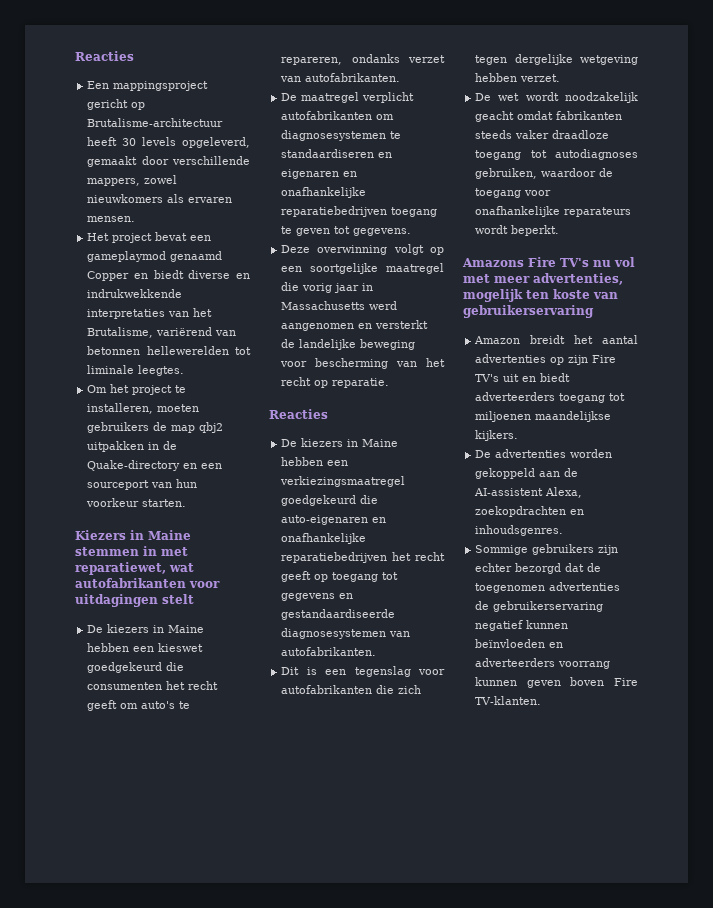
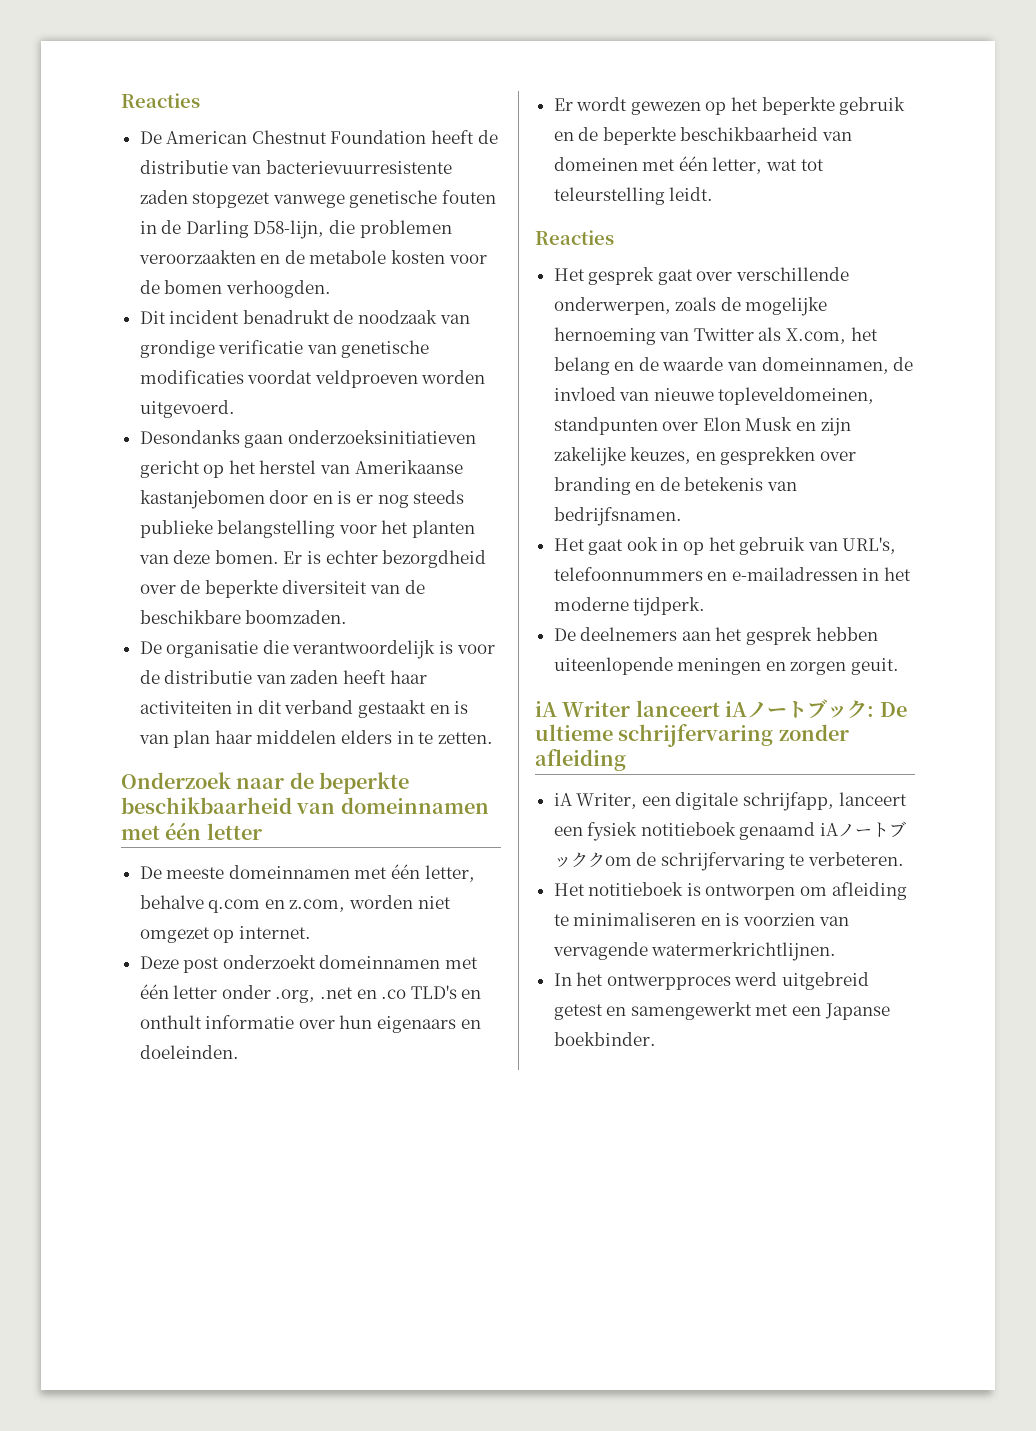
[75,51,134,61] [87,81,209,91] [87,99,146,110] [87,118,224,127] [87,137,250,148] [87,156,250,167] [87,175,178,186] [87,194,233,203] [87,216,136,222] [87,232,212,243] [87,251,223,262] [87,270,250,281] [87,289,183,298] [87,308,213,319] [87,327,237,338] [87,346,251,355] [87,365,185,376] [87,384,187,395] [87,403,200,414] [87,422,224,433] [87,441,178,452] [87,460,223,471] [87,479,198,490] [86,498,187,507] [75,530,191,540] [75,546,188,556] [75,562,194,575] [75,578,220,588] [75,594,194,607] [87,624,205,633] [87,643,204,652] [87,662,185,673] [87,681,219,690] [87,700,191,711] [281,54,445,65] [280,73,401,82] [281,92,415,103] [281,111,395,120] [281,130,402,141] [281,149,393,158] [281,169,358,179] [281,187,367,198] [281,206,438,217] [281,226,412,236] [281,244,444,255] [281,263,444,274] [281,282,374,293] [281,301,398,310] [281,320,429,331] [281,339,416,350] [280,358,445,369] [281,377,390,388] [269,409,328,419] [281,438,399,447] [281,457,349,466] [280,476,406,487] [281,495,379,506] [281,515,387,525] [281,533,367,544] [281,552,445,563] [281,571,399,582] [281,593,354,601] [281,609,396,620] [281,628,411,639] [281,647,377,656] [281,666,445,677] [281,685,422,694] [475,54,638,65] [475,73,561,82] [475,92,638,103] [475,111,623,122] [475,130,610,139] [475,149,638,160] [475,168,614,179] [475,188,552,198] [475,206,632,217] [475,225,560,236] [462,257,635,267] [463,273,623,285] [463,289,618,302] [463,305,594,318] [474,335,638,344] [475,354,617,365] [475,373,571,382] [475,392,626,403] [475,411,612,422] [475,430,519,441] [475,449,613,458] [475,468,579,479] [474,487,583,498] [475,506,585,517] [475,525,564,536] [475,544,619,555] [475,563,602,574] [475,582,621,593] [475,601,604,612] [475,620,569,631] [475,639,564,648] [475,658,611,669] [475,677,638,688] [475,696,542,705] Reacties // Een mappingsproject gericht op Brutalisme-architectuur heeft 30 levels opgeleverd, gemaakt door verschillende mappers, zowel nieuwkomers als ervaren mensen. // Het project bevat een gameplaymod genaamd Copper en biedt diverse en indrukwekkende interpretaties van het Brutalisme, variërend van betonnen hellewerelden tot liminale leegtes. // Om het project te installeren, moeten gebruikers de map qbj2 uitpakken in de Quake-directory en een sourceport van hun voorkeur starten. // Kiezers in Maine stemmen in met reparatiewet, wat autofabrikanten voor uitdagingen stelt // De kiezers in Maine hebben een kieswet goedgekeurd die consumenten het recht geeft om auto's te repareren, ondanks verzet van autofabrikanten. // De maatregel verplicht autofabrikanten om diagnosesystemen te standaardiseren en eigenaren en onafhankelijke reparatiebedrijven toegang te geven tot gegevens. // Deze overwinning volgt op een soortgelijke maatregel die vorig jaar in Massachusetts werd aangenomen en versterkt de landelijke beweging voor bescherming van het recht op reparatie. // Reacties // De kiezers in Maine hebben een verkiezingsmaatregel goedgekeurd die auto-eigenaren en onafhankelijke reparatiebedrijven het recht geeft op toegang tot gegevens en gestandaardiseerde diagnosesystemen van autofabrikanten. // Dit is een tegenslag voor autofabrikanten die zich tegen dergelijke wetgeving hebben verzet. // De wet wordt noodzakelijk geacht omdat fabrikanten steeds vaker draadloze toegang tot autodiagnoses gebruiken, waardoor de toegang voor onafhankelijke reparateurs wordt beperkt. // Amazons Fire TV's nu vol met meer advertenties, mogelijk ten koste van gebruikerservaring // Amazon breidt het aantal advertenties op zijn Fire TV's uit en biedt adverteerders toegang tot miljoenen maandelijkse kijkers. // De advertenties worden gekoppeld aan de AI-assistent Alexa, zoekopdrachten en inhoudsgenres. // Sommige gebruikers zijn echter bezorgd dat de toegenomen advertenties de gebruikerservaring negatief kunnen beïnvloeden en adverteerders voorrang kunnen geven boven Fire TV-klanten. -> [121,93,200,108] [139,130,498,144] [139,160,452,174] [139,190,497,208] [139,220,452,239] [138,250,487,264] [139,280,331,298] [139,310,470,324] [139,340,430,358] [139,370,486,388] [139,400,235,418] [139,430,476,448] [139,460,463,478] [139,490,465,509] [139,520,476,538] [138,550,487,568] [139,580,425,598] [139,610,348,624] [139,640,495,659] [139,670,427,684] [139,700,469,718] [138,730,493,748] [121,772,410,794] [121,797,489,814] [121,822,262,840] [139,864,475,882] [139,895,451,913] [139,926,311,943] [139,955,479,973] [139,984,482,1003] [139,1015,481,1033] [139,1045,239,1059] [553,97,906,115] [553,127,853,145] [553,156,824,174] [553,187,714,205] [535,230,614,245] [553,267,850,285] [553,297,828,316] [553,327,878,345] [553,357,914,375] [553,387,875,405] [553,417,851,436] [553,447,857,466] [553,477,798,495] [553,507,682,526] [553,537,897,555] [553,567,912,581] [553,597,706,616] [553,627,878,645] [553,657,900,675] [535,699,907,719] [535,724,849,747] [535,749,626,771] [553,792,907,811] [553,821,907,841] [553,852,905,871] [553,882,907,900] [553,912,849,926] [552,942,837,961] [553,972,870,990] [553,1002,890,1020] [553,1032,656,1046] Reacties // De American Chestnut Foundation heeft de distributie van bacterievuurresistente zaden stopgezet vanwege genetische fouten in de Darling D58-lijn, die problemen veroorzaakten en de metabole kosten voor de bomen verhoogden. // Dit incident benadrukt de noodzaak van grondige verificatie van genetische modificaties voordat veldproeven worden uitgevoerd. // Desondanks gaan onderzoeksinitiatieven gericht op het herstel van Amerikaanse kastanjebomen door en is er nog steeds publieke belangstelling voor het planten van deze bomen. Er is echter bezorgdheid over de beperkte diversiteit van de beschikbare boomzaden. // De organisatie die verantwoordelijk is voor de distributie van zaden heeft haar activiteiten in dit verband gestaakt en is van plan haar middelen elders in te zetten. // Onderzoek naar de beperkte beschikbaarheid van domeinnamen met één letter // De meeste domeinnamen met één letter, behalve q.com en z.com, worden niet omgezet op internet. // Deze post onderzoekt domeinnamen met één letter onder .org, .net en .co TLD's en onthult informatie over hun eigenaars en doeleinden. // Er wordt gewezen op het beperkte gebruik en de beperkte beschikbaarheid van domeinen met één letter, wat tot teleurstelling leidt. // Reacties // Het gesprek gaat over verschillende onderwerpen, zoals de mogelijke hernoeming van Twitter als X.com, het belang en de waarde van domeinnamen, de invloed van nieuwe topleveldomeinen, standpunten over Elon Musk en zijn zakelijke keuzes, en gesprekken over branding en de betekenis van bedrijfsnamen. // Het gaat ook in op het gebruik van URL's, telefoonnummers en e-mailadressen in het moderne tijdperk. // De deelnemers aan het gesprek hebben uiteenlopende meningen en zorgen geuit. // iA Writer lanceert iAノートブック: De ultieme schrijfervaring zonder afleiding // iA Writer, een digitale schrijfapp, lanceert een fysiek notitieboek genaamd iAノートブッククom de schrijfervaring te verbeteren. // Het notitieboek is ontworpen om afleiding te minimaliseren en is voorzien van vervagende watermerkrichtlijnen. // In het ontwerpproces werd uitgebreid getest en samengewerkt met een Japanse boekbinder.

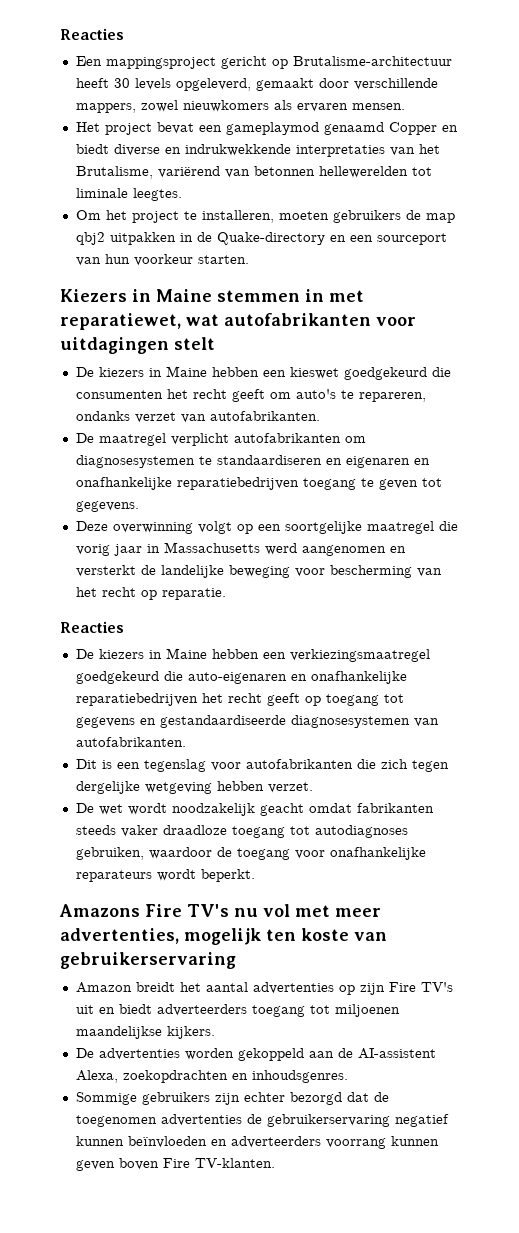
[121,93,200,108] [139,130,498,144] [139,160,452,174] [139,190,497,208] [139,220,452,239] [138,250,487,264] [139,280,331,298] [139,310,470,324] [139,340,430,358] [139,370,486,388] [139,400,235,418] [139,430,476,448] [139,460,463,478] [139,490,465,509] [139,520,476,538] [138,550,487,568] [139,580,425,598] [139,610,348,624] [139,640,495,659] [139,670,427,684] [139,700,469,718] [138,730,493,748] [121,772,410,794] [121,797,489,814] [121,822,262,840] [139,864,475,882] [139,895,451,913] [139,926,311,943] [139,955,479,973] [139,984,482,1003] [139,1015,481,1033] [139,1045,239,1059] [553,97,906,115] [553,127,853,145] [553,156,824,174] [553,187,714,205] [535,230,614,245] [553,267,850,285] [553,297,828,316] [553,327,878,345] [553,357,914,375] [553,387,875,405] [553,417,851,436] [553,447,857,466] [553,477,798,495] [553,507,682,526] [553,537,897,555] [553,567,912,581] [553,597,706,616] [553,627,878,645] [553,657,900,675] [535,699,907,719] [535,724,849,747] [535,749,626,771] [553,792,907,811] [553,821,907,841] [553,852,905,871] [553,882,907,900] [553,912,849,926] [552,942,837,961] [553,972,870,990] [553,1002,890,1020] [553,1032,656,1046] Reacties // De American Chestnut Foundation heeft de distributie van bacterievuurresistente zaden stopgezet vanwege genetische fouten in de Darling D58-lijn, die problemen veroorzaakten en de metabole kosten voor de bomen verhoogden. // Dit incident benadrukt de noodzaak van grondige verificatie van genetische modificaties voordat veldproeven worden uitgevoerd. // Desondanks gaan onderzoeksinitiatieven gericht op het herstel van Amerikaanse kastanjebomen door en is er nog steeds publieke belangstelling voor het planten van deze bomen. Er is echter bezorgdheid over de beperkte diversiteit van de beschikbare boomzaden. // De organisatie die verantwoordelijk is voor de distributie van zaden heeft haar activiteiten in dit verband gestaakt en is van plan haar middelen elders in te zetten. // Onderzoek naar de beperkte beschikbaarheid van domeinnamen met één letter // De meeste domeinnamen met één letter, behalve q.com en z.com, worden niet omgezet op internet. // Deze post onderzoekt domeinnamen met één letter onder .org, .net en .co TLD's en onthult informatie over hun eigenaars en doeleinden. // Er wordt gewezen op het beperkte gebruik en de beperkte beschikbaarheid van domeinen met één letter, wat tot teleurstelling leidt. // Reacties // Het gesprek gaat over verschillende onderwerpen, zoals de mogelijke hernoeming van Twitter als X.com, het belang en de waarde van domeinnamen, de invloed van nieuwe topleveldomeinen, standpunten over Elon Musk en zijn zakelijke keuzes, en gesprekken over branding en de betekenis van bedrijfsnamen. // Het gaat ook in op het gebruik van URL's, telefoonnummers en e-mailadressen in het moderne tijdperk. // De deelnemers aan het gesprek hebben uiteenlopende meningen en zorgen geuit. // iA Writer lanceert iAノートブック: De ultieme schrijfervaring zonder afleiding // iA Writer, een digitale schrijfapp, lanceert een fysiek notitieboek genaamd iAノートブッククom de schrijfervaring te verbeteren. // Het notitieboek is ontworpen om afleiding te minimaliseren en is voorzien van vervagende watermerkrichtlijnen. // In het ontwerpproces werd uitgebreid getest en samengewerkt met een Japanse boekbinder. -> [60,28,124,40] [75,56,452,69] [75,78,438,91] [75,100,405,113] [75,122,458,135] [75,144,440,157] [75,166,432,179] [75,188,182,201] [75,210,455,223] [75,232,447,245] [75,254,249,266] [60,289,364,302] [60,313,416,330] [60,337,215,354] [75,366,451,380] [75,389,426,402] [75,411,320,423] [75,433,366,446] [75,455,430,468] [75,477,442,490] [75,501,139,512] [75,521,458,534] [75,542,406,556] [75,565,442,578] [75,587,226,600] [60,621,124,633] [75,648,430,662] [75,671,407,684] [75,693,404,706] [75,715,439,728] [75,737,186,747] [75,759,449,772] [75,781,313,794] [75,803,434,816] [75,825,408,838] [75,847,426,860] [75,869,255,882] [59,904,381,917] [60,928,387,945] [60,952,236,969] [75,982,453,995] [75,1004,400,1017] [75,1026,215,1039] [75,1048,436,1061] [75,1070,348,1083] [75,1092,389,1105] [75,1114,449,1127] [75,1136,439,1149] [75,1158,275,1171] Reacties // Een mappingsproject gericht op Brutalisme-architectuur heeft 30 levels opgeleverd, gemaakt door verschillende mappers, zowel nieuwkomers als ervaren mensen. // Het project bevat een gameplaymod genaamd Copper en biedt diverse en indrukwekkende interpretaties van het Brutalisme, variërend van betonnen hellewerelden tot liminale leegtes. // Om het project te installeren, moeten gebruikers de map qbj2 uitpakken in de Quake-directory en een sourceport van hun voorkeur starten. // Kiezers in Maine stemmen in met reparatiewet, wat autofabrikanten voor uitdagingen stelt // De kiezers in Maine hebben een kieswet goedgekeurd die consumenten het recht geeft om auto's te repareren, ondanks verzet van autofabrikanten. // De maatregel verplicht autofabrikanten om diagnosesystemen te standaardiseren en eigenaren en onafhankelijke reparatiebedrijven toegang te geven tot gegevens. // Deze overwinning volgt op een soortgelijke maatregel die vorig jaar in Massachusetts werd aangenomen en versterkt de landelijke beweging voor bescherming van het recht op reparatie. // Reacties // De kiezers in Maine hebben een verkiezingsmaatregel goedgekeurd die auto-eigenaren en onafhankelijke reparatiebedrijven het recht geeft op toegang tot gegevens en gestandaardiseerde diagnosesystemen van autofabrikanten. // Dit is een tegenslag voor autofabrikanten die zich tegen dergelijke wetgeving hebben verzet. // De wet wordt noodzakelijk geacht omdat fabrikanten steeds vaker draadloze toegang tot autodiagnoses gebruiken, waardoor de toegang voor onafhankelijke reparateurs wordt beperkt. // Amazons Fire TV's nu vol met meer advertenties, mogelijk ten koste van gebruikerservaring // Amazon breidt het aantal advertenties op zijn Fire TV's uit en biedt adverteerders toegang tot miljoenen maandelijkse kijkers. // De advertenties worden gekoppeld aan de AI-assistent Alexa, zoekopdrachten en inhoudsgenres. // Sommige gebruikers zijn echter bezorgd dat de toegenomen advertenties de gebruikerservaring negatief kunnen beïnvloeden en adverteerders voorrang kunnen geven boven Fire TV-klanten.

